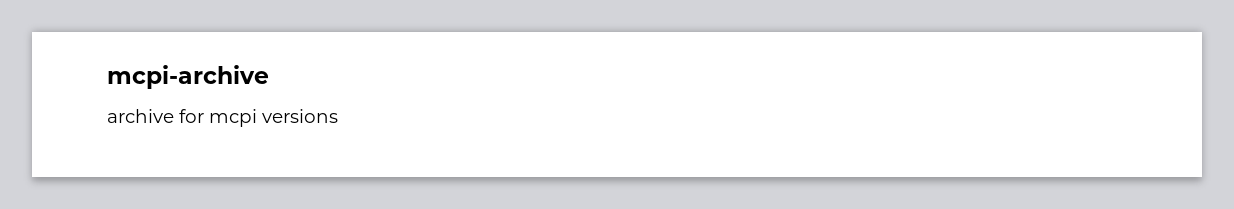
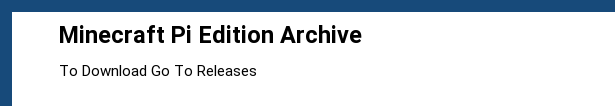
[107,65,269,89] [107,109,338,127] mcpi-archive // archive for mcpi versions -> [59,25,363,43] [59,65,258,76] Minecraft Pi Edition Archive // To Download Go To Releases

